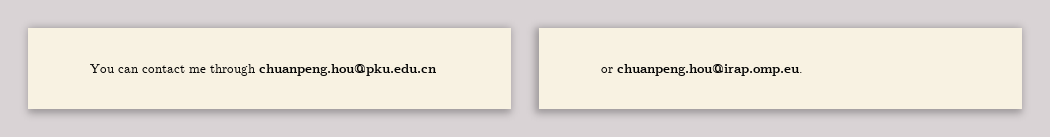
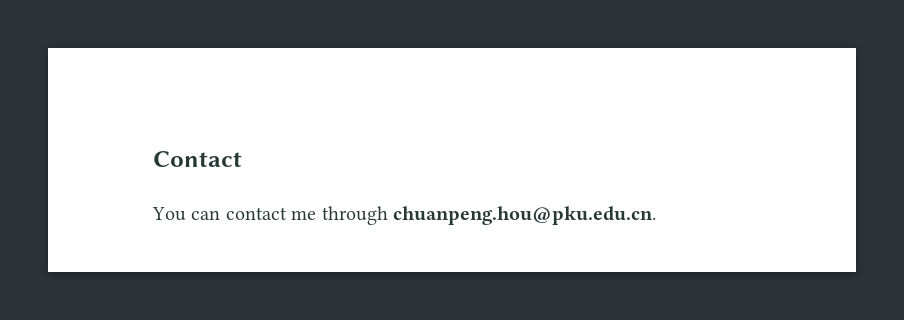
(90, 68) none -> [153,151,242,167] Contact //
[259,64,803,76] chuanpeng.hou@pku.edu.cn or chuanpeng.hou@irap.omp.eu. -> [393,206,656,225] chuanpeng.hou@pku.edu.cn.

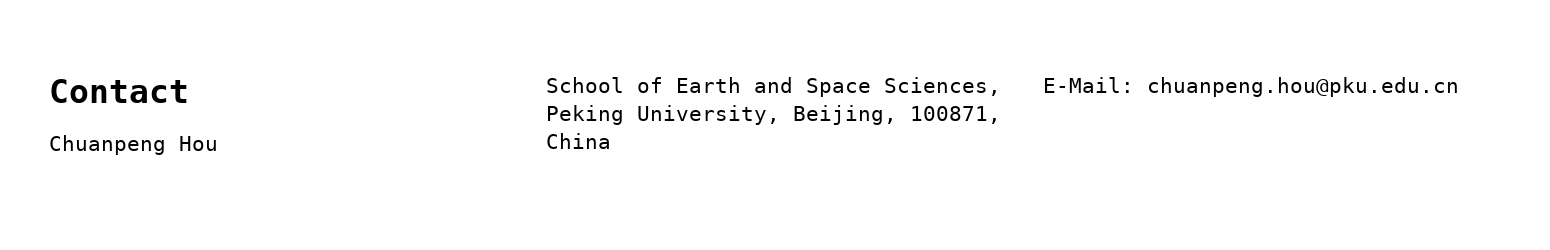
[152,206,656,225] You can contact me through chuanpeng.hou@pku.edu.cn. -> [49,135,218,155] [546,77,1001,97] [546,105,1001,125] [546,133,611,149] [1043,77,1459,97] Chuanpeng Hou // School of Earth and Space Sciences, Peking University, Beijing, 100871, China // E-Mail: chuanpeng.hou@pku.edu.cn

